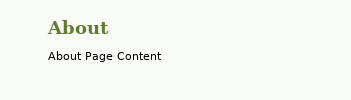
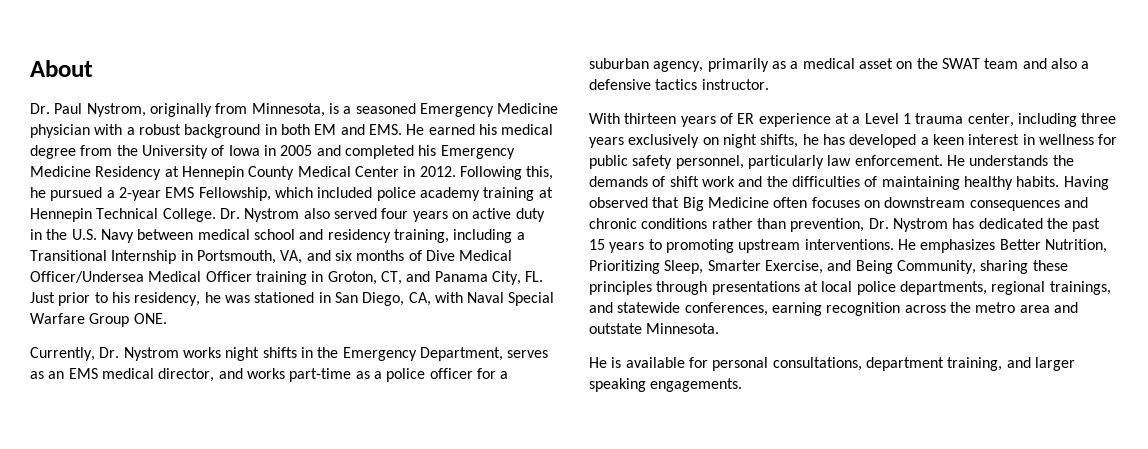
[48,51,162,62] About Page Content -> [30,103,559,117] [30,124,554,138] [30,145,515,159] [30,166,554,180] [30,187,553,201] [30,208,545,222] [30,229,525,243] [30,250,513,264] [30,271,544,285] [30,292,555,306] [30,313,167,327] [30,347,549,361] [30,368,509,382] [589,58,1090,72] [589,79,769,90] [589,113,1117,127] [589,134,1118,148] [589,155,1074,169] [589,176,1109,190] [589,197,1088,211] [589,218,1101,232] [589,239,1107,253] [589,260,1068,274] [589,281,1111,295] [589,302,1078,316] [589,323,720,334] [589,357,1075,371] [589,378,743,392] Dr. Paul Nystrom, originally from Minnesota, is a seasoned Emergency Medicine physician with a robust background in both EM and EMS. He earned his medical degree from the University of Iowa in 2005 and completed his Emergency Medicine Residency at Hennepin County Medical Center in 2012. Following this, he pursued a 2-year EMS Fellowship, which included police academy training at Hennepin Technical College. Dr. Nystrom also served four years on active duty in the U.S. Navy between medical school and residency training, including a Transitional Internship in Portsmouth, VA, and six months of Dive Medical Officer/Undersea Medical Officer training in Groton, CT, and Panama City, FL. Just prior to his residency, he was stationed in San Diego, CA, with Naval Special Warfare Group ONE. // Currently, Dr. Nystrom works night shifts in the Emergency Department, serves as an EMS medical director, and works part-time as a police officer for a suburban agency, primarily as a medical asset on the SWAT team and also a defensive tactics instructor. // With thirteen years of ER experience at a Level 1 trauma center, including three years exclusively on night shifts, he has developed a keen interest in wellness for public safety personnel, particularly law enforcement. He understands the demands of shift work and the difficulties of maintaining healthy habits. Having observed that Big Medicine often focuses on downstream consequences and chronic conditions rather than prevention, Dr. Nystrom has dedicated the past 15 years to promoting upstream interventions. He emphasizes Better Nutrition, Prioritizing Sleep, Smarter Exercise, and Being Community, sharing these principles through presentations at local police departments, regional trainings, and statewide conferences, earning recognition across the metro area and outstate Minnesota. // He is available for personal consultations, department training, and larger speaking engagements.

